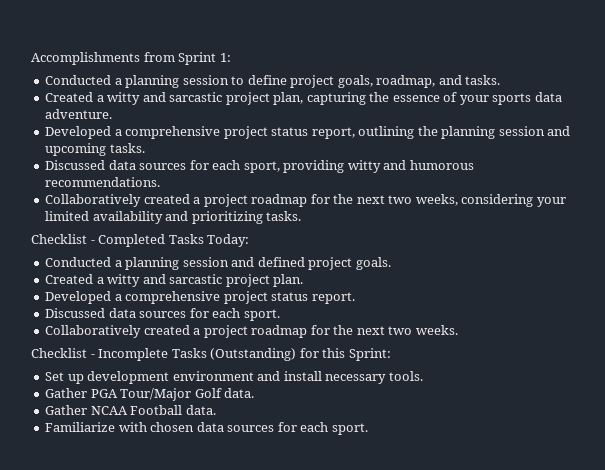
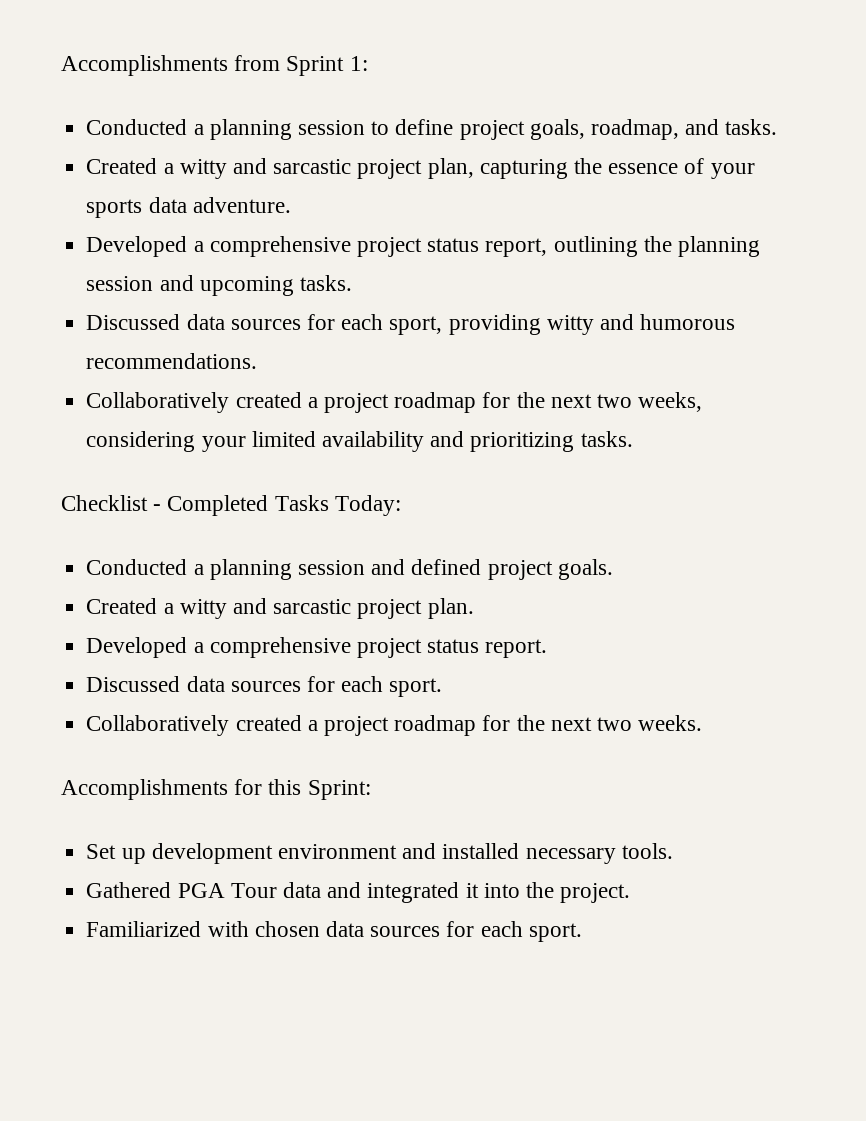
[31,348,297,361] Checklist - Incomplete Tasks (Outstanding) -> [61,779,228,800] Accomplishments
[283,371,322,381] install -> [442,843,520,859] installed
[45,388,255,401] [45,405,216,415] [45,422,116,432] Gather PGA Tour/Major Golf data. // Gather NCAA Football data. // Familiarize -> [86,882,631,903] [86,921,202,937] Gathered PGA Tour data and integrated it into the project. // Familiarized

